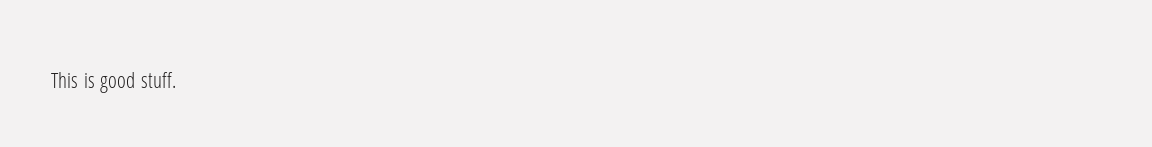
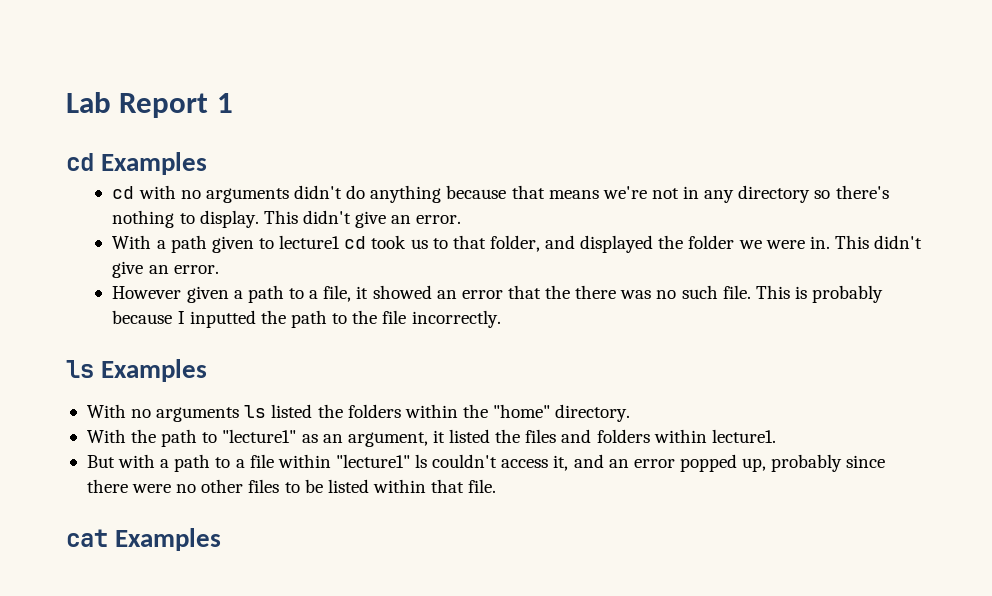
[51,72,177,93] This is good stuff. -> [66,92,233,118] [66,152,208,175] [112,185,889,203] [112,210,462,228] [112,235,923,253] [112,261,219,278] [112,285,884,303] [112,310,501,328] [66,359,208,382] [86,404,631,422] [86,429,776,447] [86,454,886,472] [86,479,497,493] [66,528,222,551] Lab Report 1 // cd Examples // cd with no arguments didn't do anything because that means we're not in any directory so there's nothing to display. This didn't give an error. // With a path given to lecture1 cd took us to that folder, and displayed the folder we were in. This didn't give an error. // However given a path to a file, it showed an error that the there was no such file. This is probably because I inputted the path to the file incorrectly. // ls Examples // With no arguments ls listed the folders within the "home" directory. // With the path to "lecture1" as an argument, it listed the files and folders within lecture1. // But with a path to a file within "lecture1" ls couldn't access it, and an error popped up, probably since there were no other files to be listed within that file. // cat Examples

